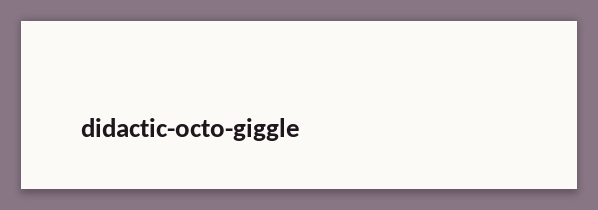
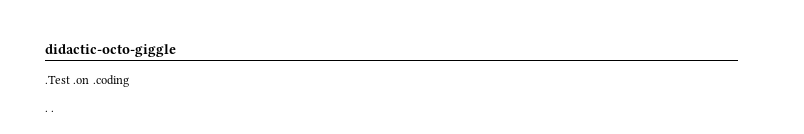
(300, 129) none -> [45,75,129,87] [45,110,55,112] // .Test .on .coding // . .

